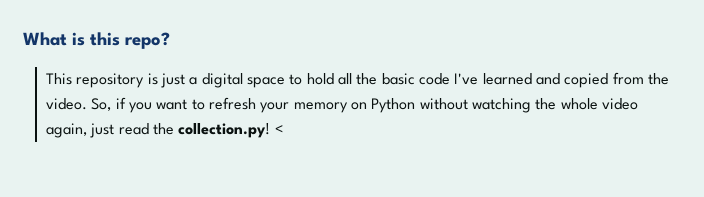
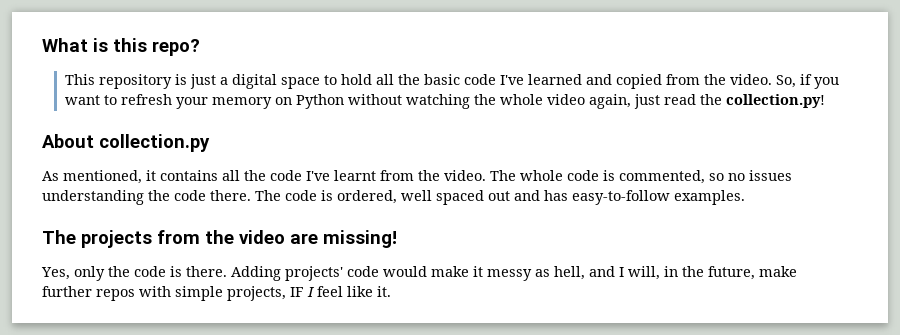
[274,125,284,134] < -> [42,134,210,152] [42,170,792,184] [42,190,745,205] [42,230,397,248] [41,266,797,281] [42,286,391,301] // About collection.py // As mentioned, it contains all the code I've learnt from the video. The whole code is commented, so no issues understanding the code there. The code is ordered, well spaced out and has easy-to-follow examples. // The projects from the video are missing! // Yes, only the code is there. Adding projects' code would make it messy as hell, and I will, in the future, make further repos with simple projects, IF I feel like it.

